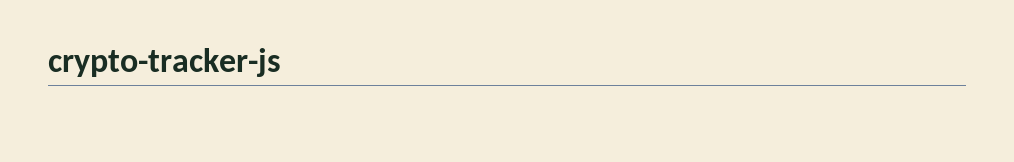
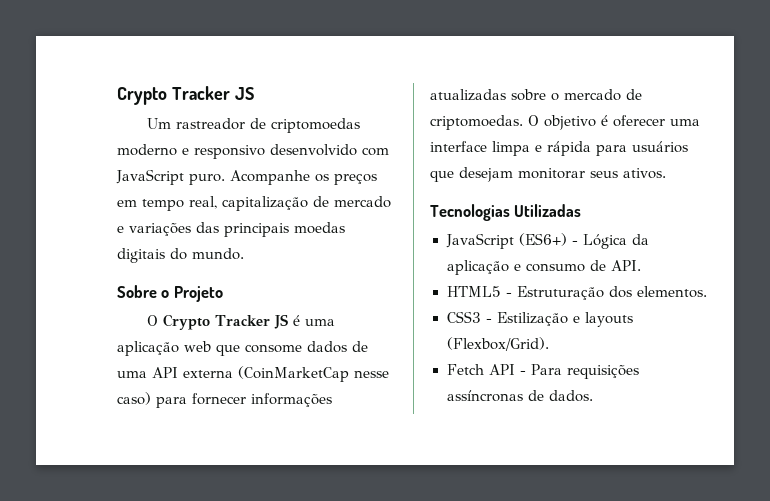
[48,48,281,77] crypto-tracker-js -> [117,86,254,105] [146,118,360,133] [117,144,389,159] [116,169,377,185] [117,196,391,211] [117,222,345,237] [117,248,244,263] [117,285,223,302] [146,314,335,330] [117,341,368,356] [117,366,389,382] [117,392,332,408] [430,89,642,101] [430,115,700,130] [430,141,688,156] [430,167,666,182] [430,204,582,221] [445,233,649,249] [446,260,641,275] [446,286,707,300] [446,311,633,327] [446,337,549,351] [446,364,639,379] [446,390,593,402] Crypto Tracker JS // Um rastreador de criptomoedas moderno e responsivo desenvolvido com JavaScript puro. Acompanhe os preços em tempo real, capitalização de mercado e variações das principais moedas digitais do mundo. // Sobre o Projeto // O Crypto Tracker JS é uma aplicação web que consome dados de uma API externa (CoinMarketCap nesse caso) para fornecer informações atualizadas sobre o mercado de criptomoedas. O objetivo é oferecer uma interface limpa e rápida para usuários que desejam monitorar seus ativos. // Tecnologias Utilizadas // JavaScript (ES6+) - Lógica da aplicação e consumo de API. // HTML5 - Estruturação dos elementos. // CSS3 - Estilização e layouts (Flexbox/Grid). // Fetch API - Para requisições assíncronas de dados.

